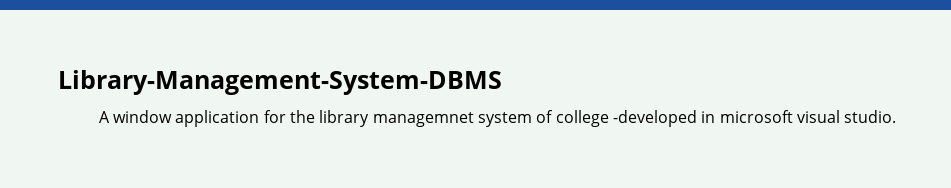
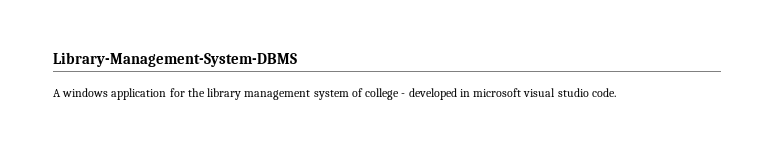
[113,110,173,123] window -> [62,88,109,97] windows
[372,112,474,127] managemnet -> [244,90,311,100] management
[612,110,697,127] -developed -> [401,88,457,100] - developed
[844,110,897,123] studio. -> [557,88,616,97] studio code.

